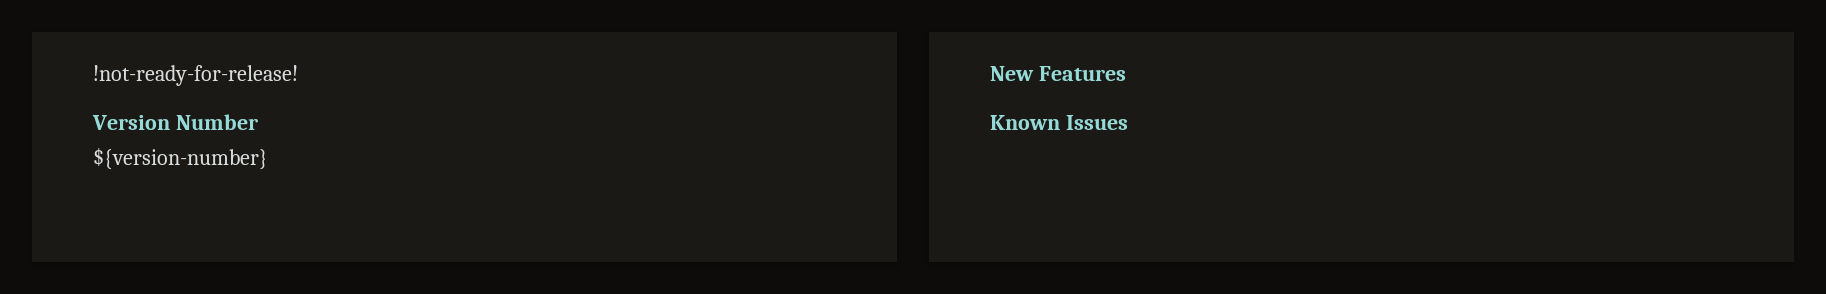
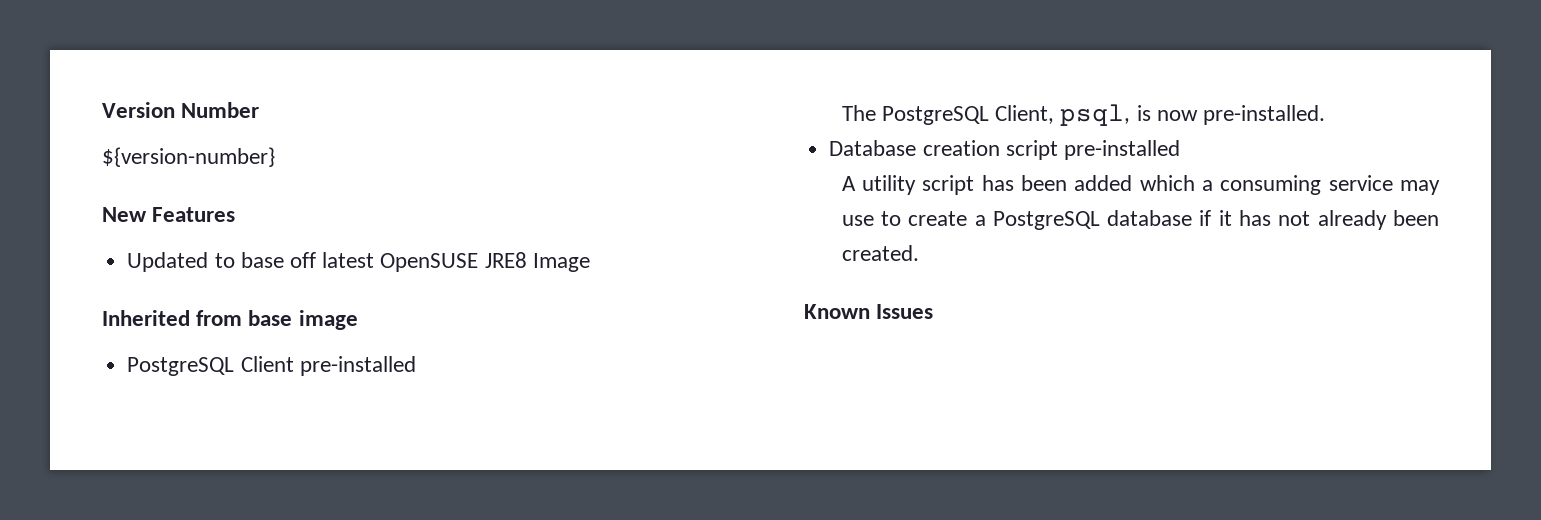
[93,65,298,86] !not-ready-for-release! // -> (102, 110) none
(1126, 73) none -> [127,252,590,272] [102,310,358,330] [127,356,416,376] [841,104,1325,126] [829,140,1180,160] [841,175,1440,195] [841,210,1439,230] [841,245,919,261] // Updated to base off latest OpenSUSE JRE8 Image // Inherited from base image // PostgreSQL Client pre-installed // The PostgreSQL Client, psql, is now pre-installed. // Database creation script pre-installed // A utility script has been added which a consuming service may use to create a PostgreSQL database if it has not already been created.

